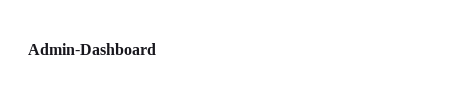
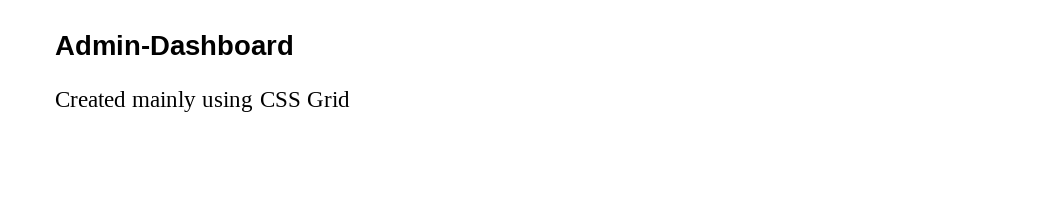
(156, 49) none -> [55,91,350,112] // Created mainly using CSS Grid

